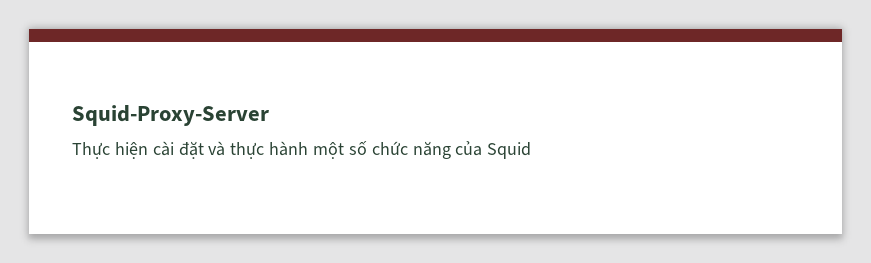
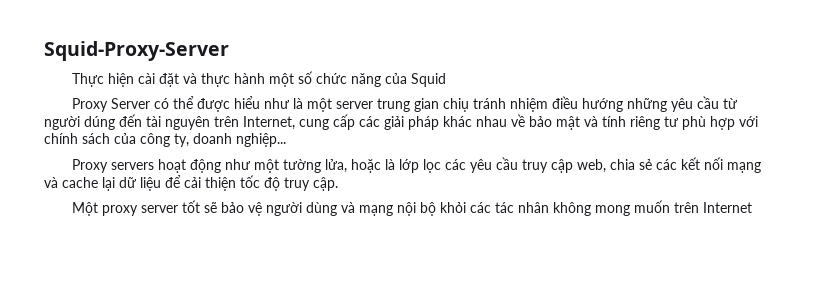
(532, 150) none -> [72,96,739,112] [44,114,758,130] [44,133,286,147] [72,157,762,173] [44,175,338,191] [72,200,753,216] // Proxy Server có thể được hiểu như là một server trung gian chiụ tránh nhiệm điều hướng những yêu cầu từ người dúng đến tài nguyên trên Internet, cung cấp các giải pháp khác nhau về bảo mật và tính riêng tư phù hợp với chính sách của công ty, doanh nghiệp... // Proxy servers hoạt động như một tường lửa, hoặc là lớp lọc các yêu cầu truy cập web, chia sẻ các kết nối mạng và cache lại dữ liệu để cải thiện tốc độ truy cập. // Một proxy server tốt sẽ bảo vệ người dùng và mạng nội bộ khỏi các tác nhân không mong muốn trên Internet

